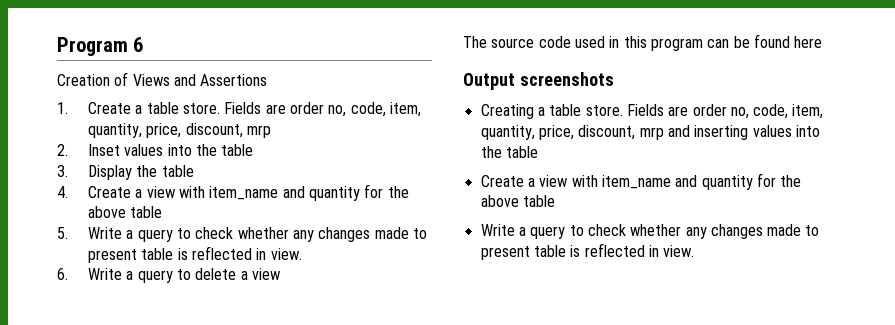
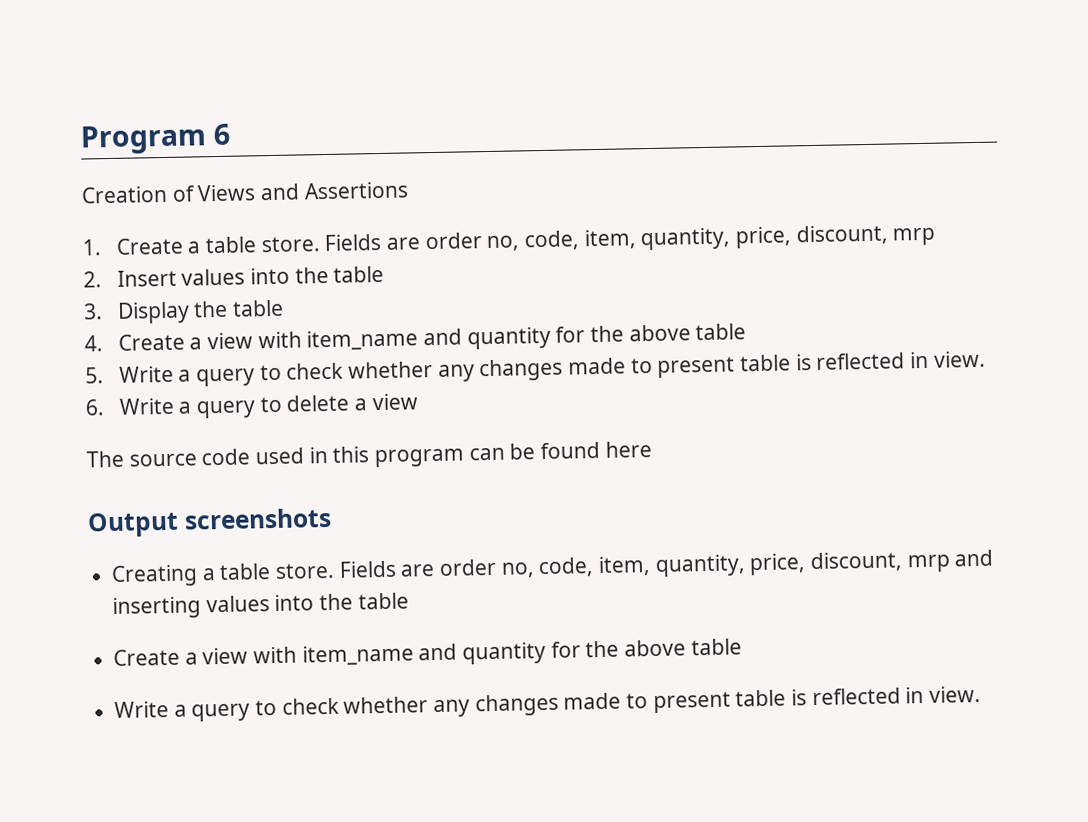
[88,144,121,156] Inset -> [116,269,177,287] Insert

